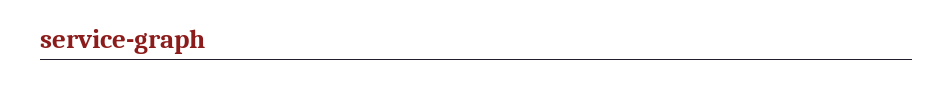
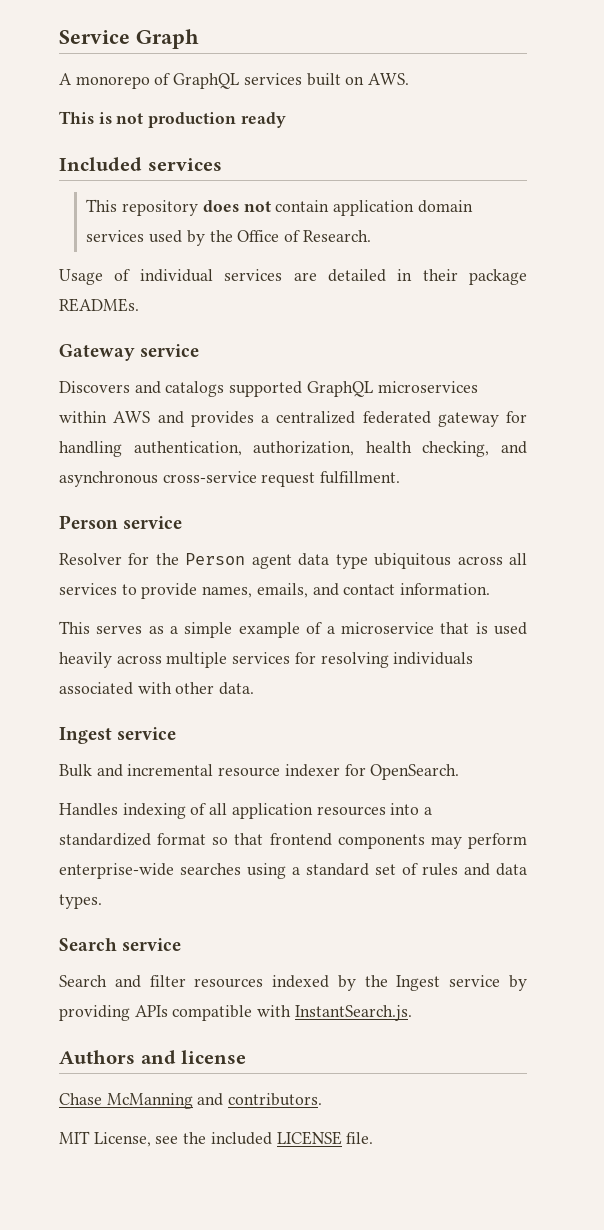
[40,29,205,54] service-graph -> [59,29,199,49] [59,73,410,89] [59,111,286,128] [59,157,222,171] [86,199,473,216] [86,230,371,246] [59,269,527,285] [59,298,139,312] [59,344,200,361] [59,381,478,397] [59,411,527,427] [59,441,527,457] [59,471,401,487] [59,515,183,529] [59,553,527,569] [59,583,491,599] [59,621,527,638] [59,652,474,668] [59,682,255,695] [59,727,177,744] [59,764,460,780] [59,803,433,819] [59,833,527,849] [59,863,527,879] [59,894,102,909] [59,938,182,951] [59,975,527,991] [59,1005,412,1021] [59,1050,247,1064] [59,1093,323,1109] [59,1131,374,1147] Service Graph // A monorepo of GraphQL services built on AWS. // This is not production ready // Included services // This repository does not contain application domain services used by the Office of Research. // Usage of individual services are detailed in their package READMEs. // Gateway service // Discovers and catalogs supported GraphQL microservices within AWS and provides a centralized federated gateway for handling authentication, authorization, health checking, and asynchronous cross-service request fulfillment. // Person service // Resolver for the Person agent data type ubiquitous across all services to provide names, emails, and contact information. // This serves as a simple example of a microservice that is used heavily across multiple services for resolving individuals associated with other data. // Ingest service // Bulk and incremental resource indexer for OpenSearch. // Handles indexing of all application resources into a standardized format so that frontend components may perform enterprise-wide searches using a standard set of rules and data types. // Search service // Search and filter resources indexed by the Ingest service by providing APIs compatible with InstantSearch.js. // Authors and license // Chase McManning and contributors. // MIT License, see the included LICENSE file.

